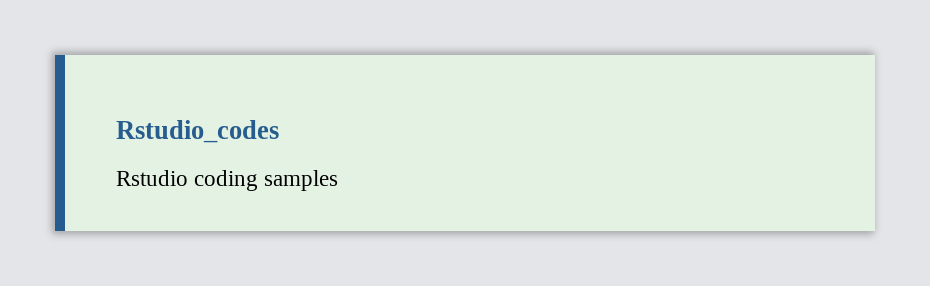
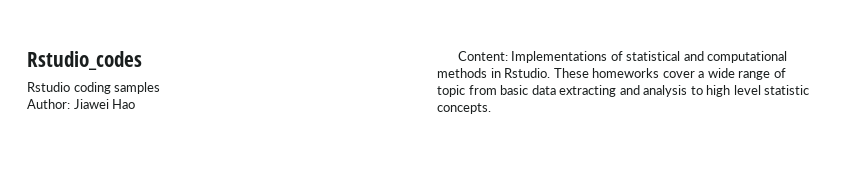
(339, 180) none -> [27,99,136,109] [457,51,788,63] [437,68,786,80] [437,85,810,97] [437,103,491,114] // Author: Jiawei Hao // Content: Implementations of statistical and computational methods in Rstudio. These homeworks cover a wide range of topic from basic data extracting and analysis to high level statistic concepts.

